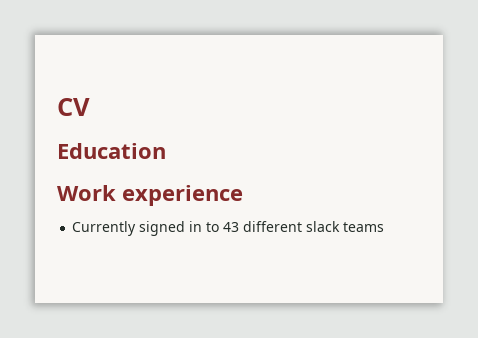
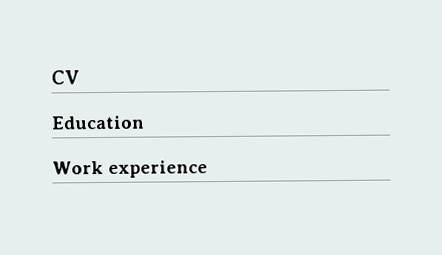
[72,221,385,236] // Currently signed in to 43 different slack teams -> (208, 169) none

